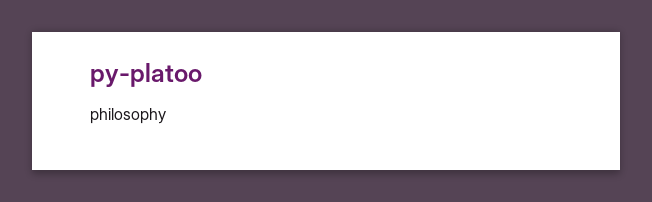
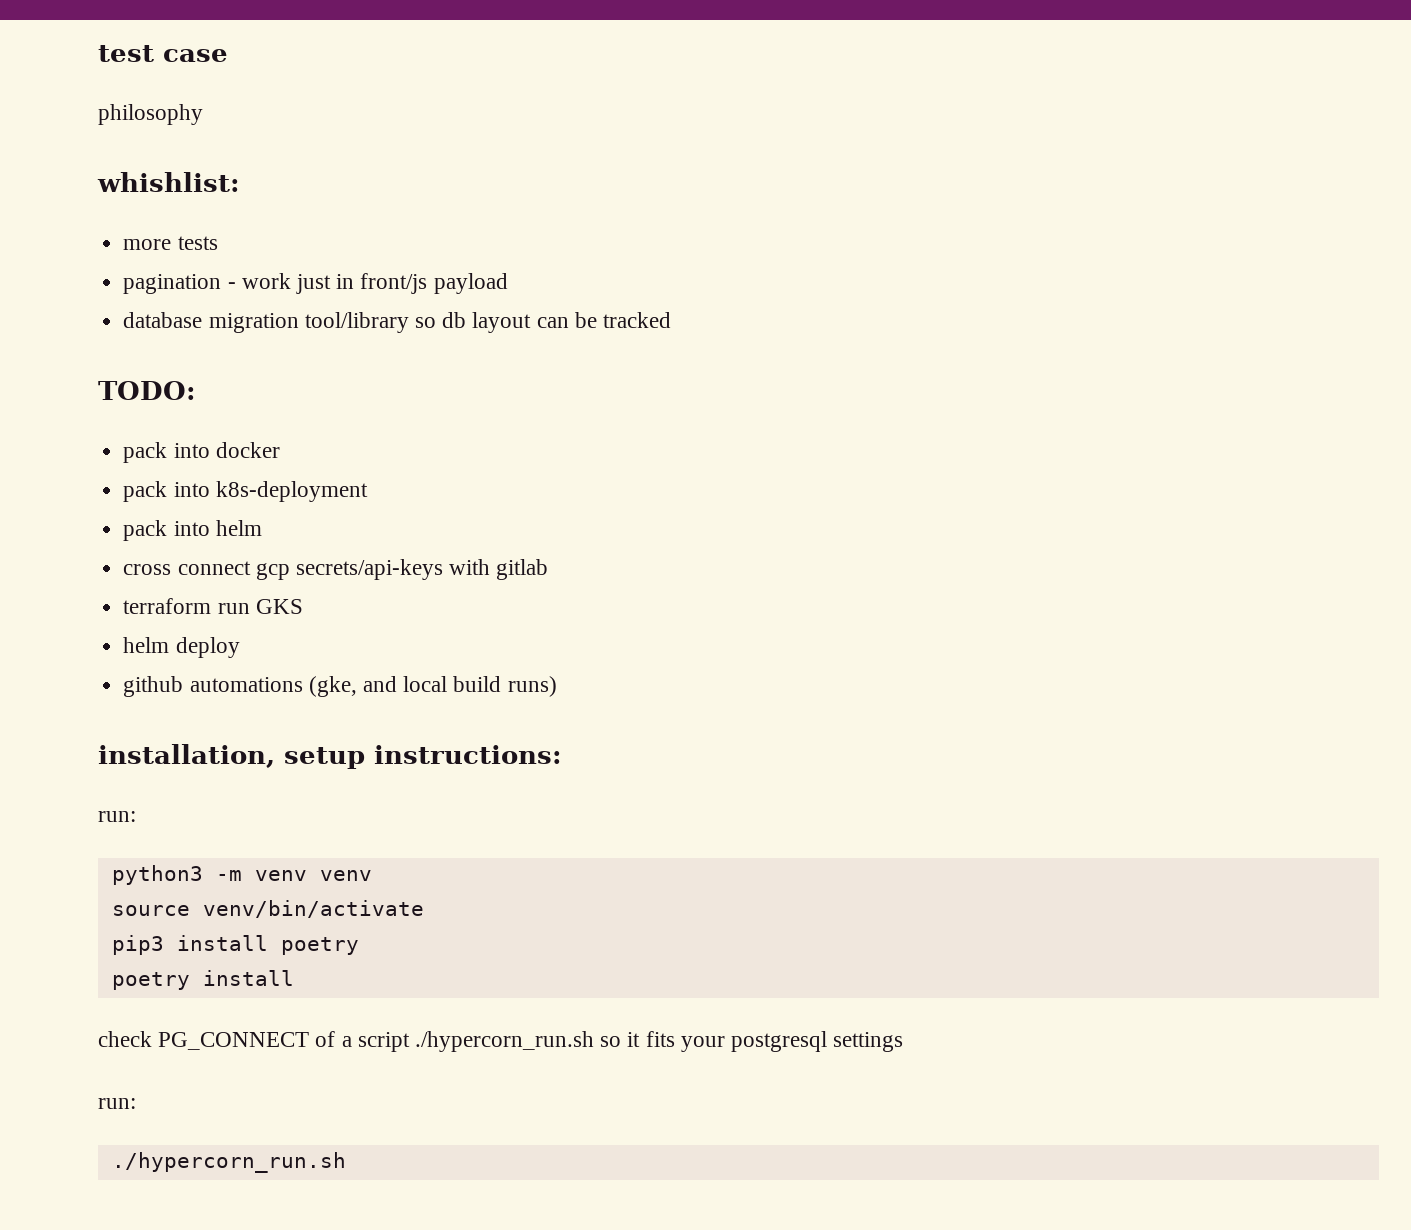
[90,63,202,87] py-platoo -> [98,45,228,62] test case
(166, 116) none -> [97,172,240,192] [123,236,218,250] [123,273,508,294] [123,312,671,333] [98,381,196,400] [123,442,280,463] [123,481,368,502] [123,520,262,541] [123,559,549,580] [123,598,303,614] [123,637,240,658] [123,676,557,697] [98,744,562,769] [98,811,136,822] [111,865,372,885] [111,900,424,918] [111,935,359,955] [111,970,294,990] [98,1031,904,1052] [98,1098,136,1109] [111,1152,346,1173] // whishlist: // more tests // pagination - work just in front/js payload // database migration tool/library so db layout can be tracked // TODO: // pack into docker // pack into k8s-deployment // pack into helm // cross connect gcp secrets/api-keys with gitlab // terraform run GKS // helm deploy // github automations (gke, and local build runs) // installation, setup instructions: // run: // python3 -m venv venv // source venv/bin/activate // pip3 install poetry // poetry install // check PG_CONNECT of a script ./hypercorn_run.sh so it fits your postgresql settings // run: // ./hypercorn_run.sh

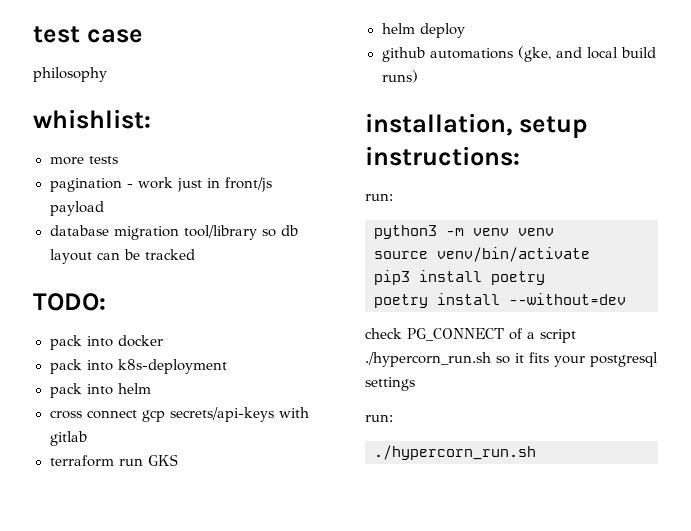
(294, 978) none -> [509,293,626,305] --without=dev

